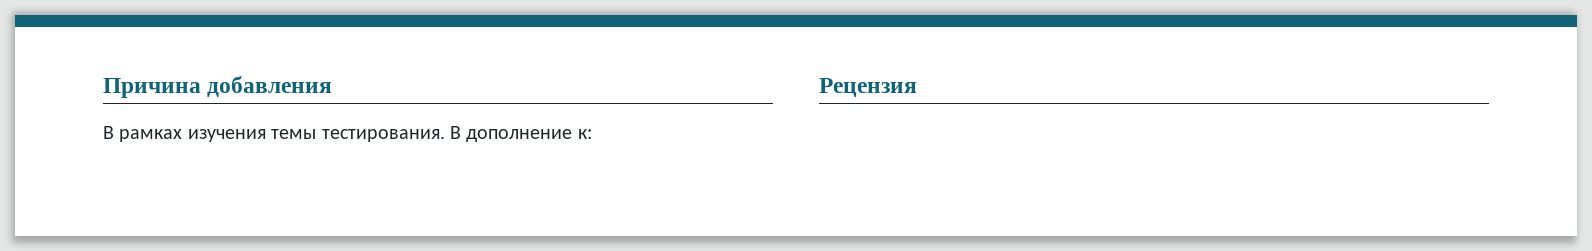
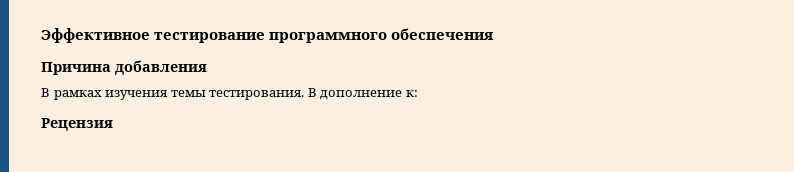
(103, 88) none -> [41,28,494,43] Эффективное тестирование программного обеспечения //

